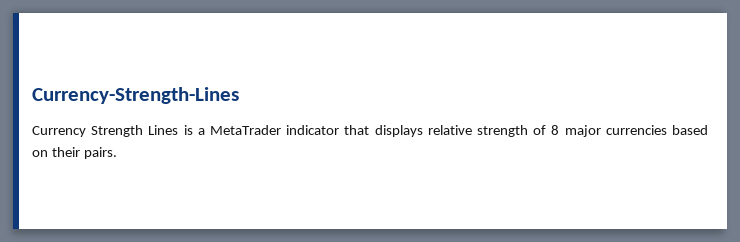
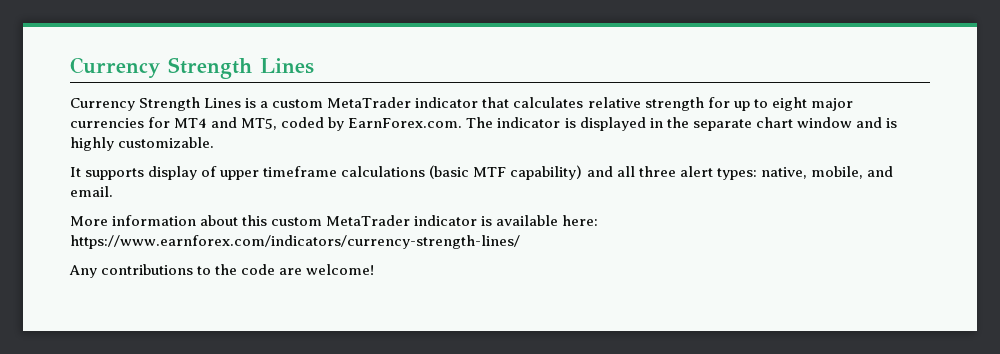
[32,87,239,104] Currency-Strength-Lines -> [70,57,314,79] Currency Strength Lines
(205, 131) none -> [272,99,324,108] custom
[374,125,423,137] displays -> [513,97,584,108] calculates
[533,125,708,137] [32,147,117,159] of 8 major currencies based on their pairs. -> [707,97,853,111] [70,117,897,131] [70,137,215,151] [70,165,893,180] [70,186,113,197] [70,215,599,226] [70,235,520,249] [69,264,375,278] for up to eight major currencies for MT4 and MT5, coded by EarnForex.com. The indicator is displayed in the separate chart window and is highly customizable. // It supports display of upper timeframe calculations (basic MTF capability) and all three alert types: native, mobile, and email. // More information about this custom MetaTrader indicator is available here: https://www.earnforex.com/indicators/currency-strength-lines/ // Any contributions to the code are welcome!

